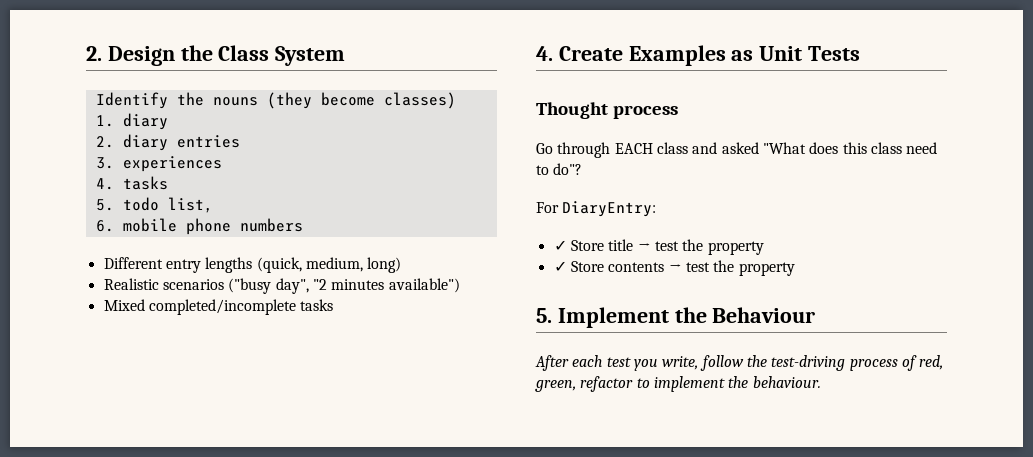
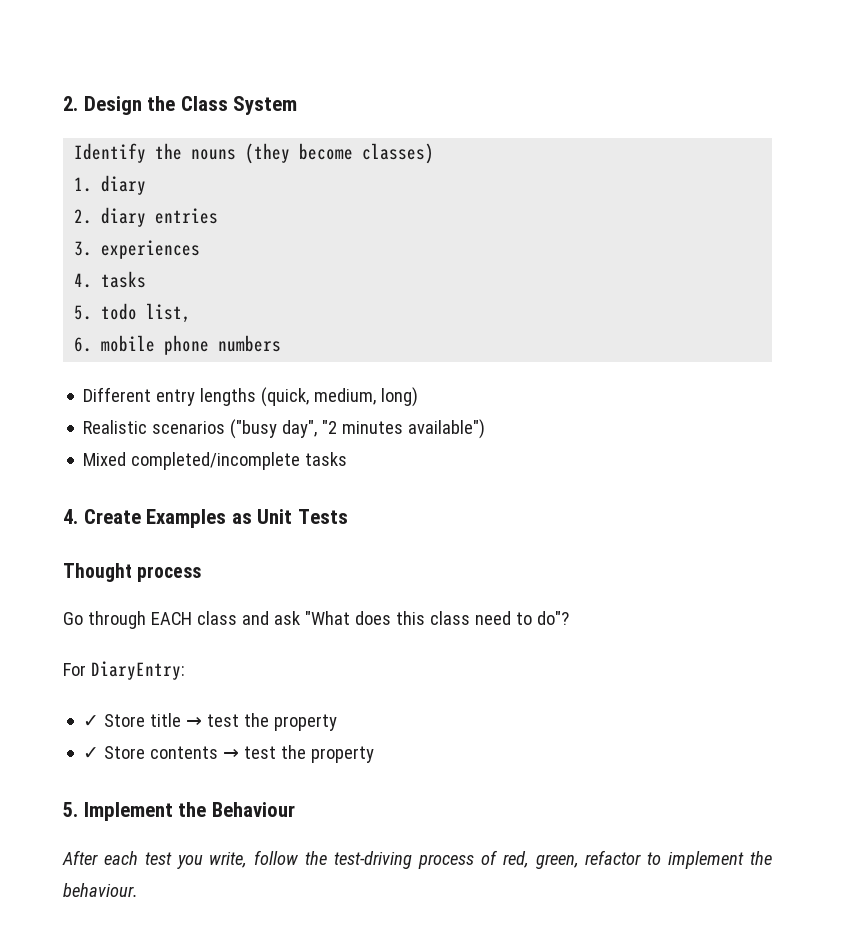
[721,142,759,154] asked -> [273,611,300,625] ask

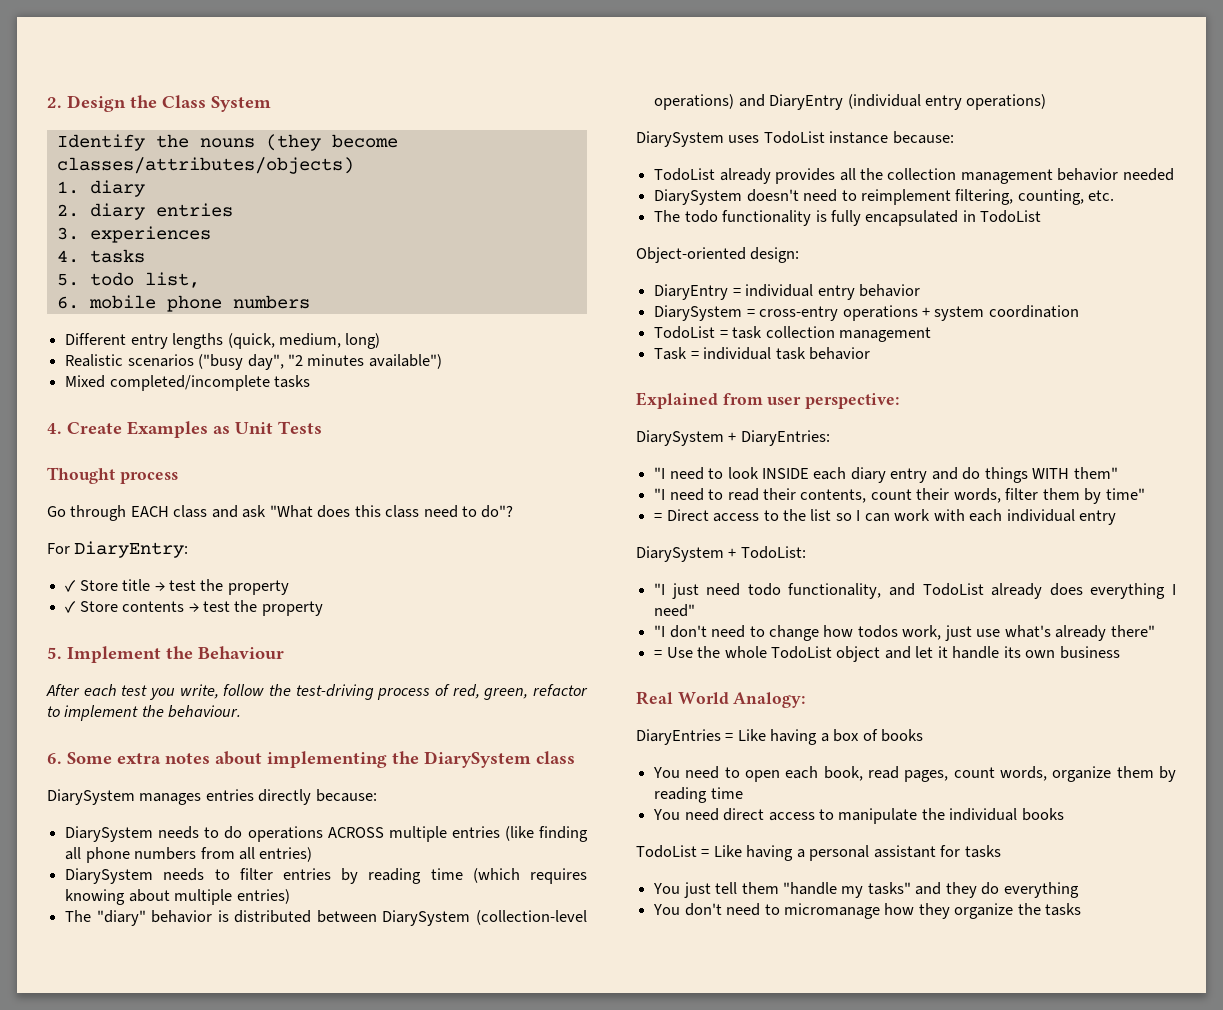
[362,143,435,164] classes) -> [56,157,354,174] classes/attributes/objects)
(138, 890) none -> [47,751,575,768] [47,789,377,805] [65,826,588,842] [65,847,313,863] [65,868,587,884] [65,889,290,905] [65,910,587,926] [654,94,1047,110] [636,131,954,147] [654,168,1174,184] [654,189,1115,205] [654,210,1042,226] [636,247,800,263] [654,284,920,300] [654,305,1079,321] [654,326,931,342] [654,347,870,360] [636,392,900,409] [636,430,830,446] [654,467,1118,483] [654,488,1145,504] [654,509,1117,525] [636,546,806,562] [654,583,1176,599] [654,604,696,617] [654,625,1155,641] [654,646,1120,662] [636,691,806,708] [636,729,924,745] [653,766,1176,782] [654,787,743,803] [653,808,1064,824] [636,845,1001,861] [653,882,1079,898] [653,903,1082,919] // 6. Some extra notes about implementing the DiarySystem class // DiarySystem manages entries directly because: // DiarySystem needs to do operations ACROSS multiple entries (like finding all phone numbers from all entries) // DiarySystem needs to filter entries by reading time (which requires knowing about multiple entries) // The "diary" behavior is distributed between DiarySystem (collection-level operations) and DiaryEntry (individual entry operations) // DiarySystem uses TodoList instance because: // TodoList already provides all the collection management behavior needed // DiarySystem doesn't need to reimplement filtering, counting, etc. // The todo functionality is fully encapsulated in TodoList // Object-oriented design: // DiaryEntry = individual entry behavior // DiarySystem = cross-entry operations + system coordination // TodoList = task collection management // Task = individual task behavior // Explained from user perspective: // DiarySystem + DiaryEntries: // "I need to look INSIDE each diary entry and do things WITH them" // "I need to read their contents, count their words, filter them by time" // = Direct access to the list so I can work with each individual entry // DiarySystem + TodoList: // "I just need todo functionality, and TodoList already does everything I need" // "I don't need to change how todos work, just use what's already there" // = Use the whole TodoList object and let it handle its own business // Real World Analogy: // DiaryEntries = Like having a box of books // You need to open each book, read pages, count words, organize them by reading time // You need direct access to manipulate the individual books // TodoList = Like having a personal assistant for tasks // You just tell them "handle my tasks" and they do everything // You don't need to micromanage how they organize the tasks

